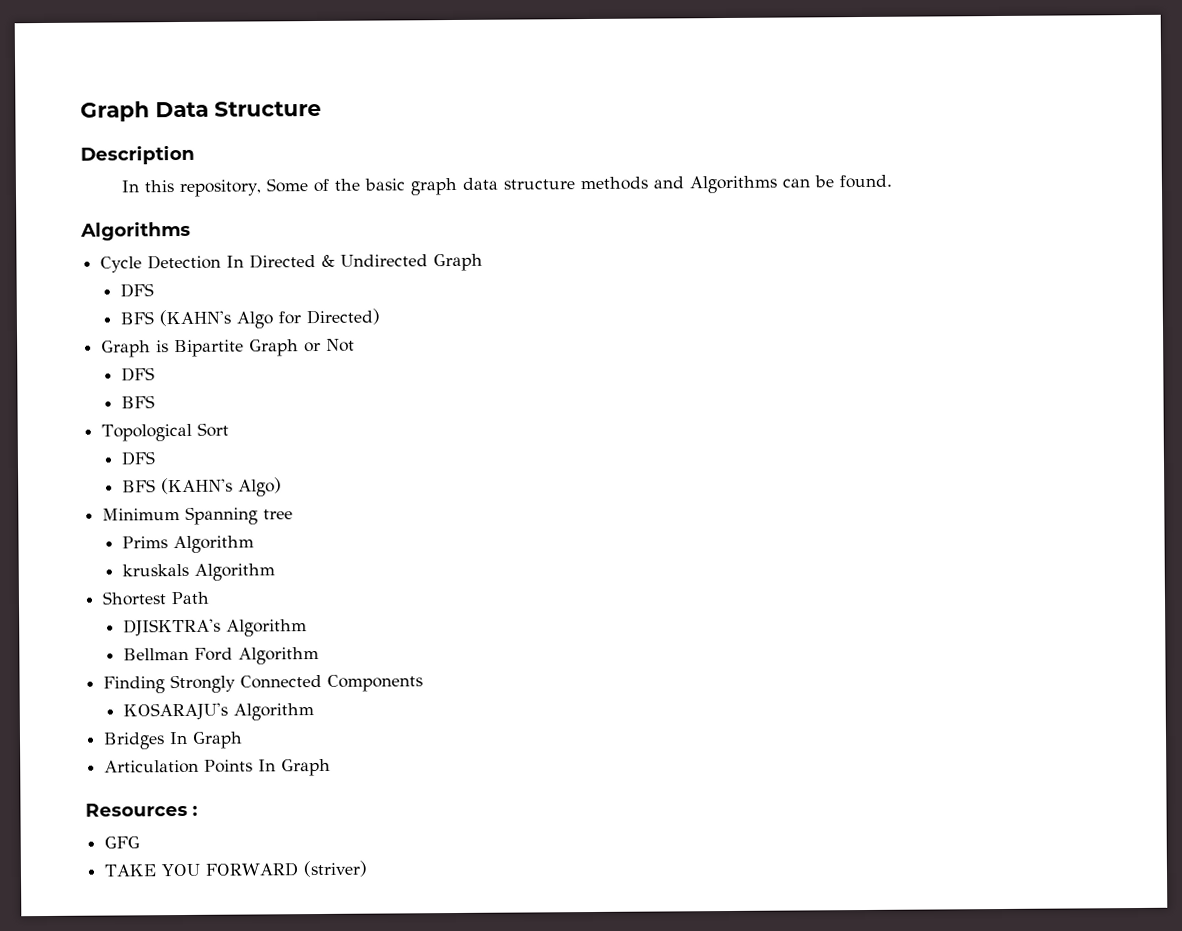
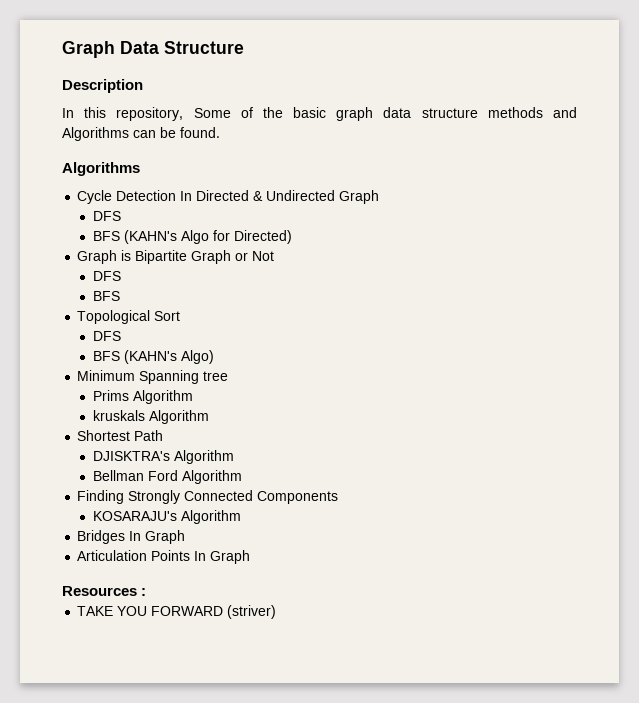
[104,836,141,849] // GFG -> (147, 592) none

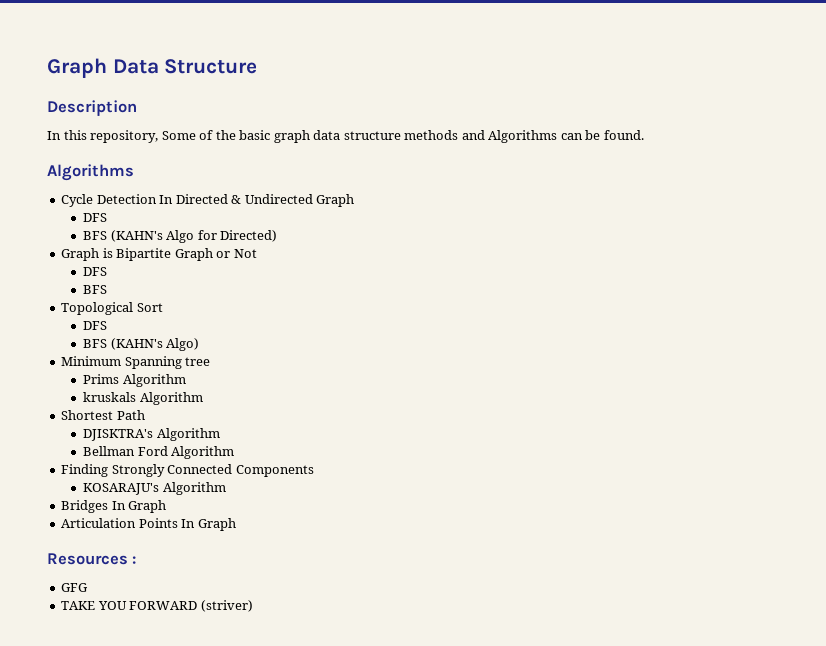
(147, 592) none -> [61,583,89,592] // GFG

